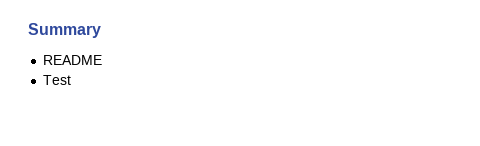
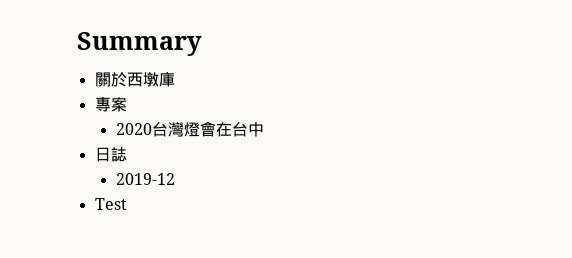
[43,55,103,65] README -> [94,72,175,87] [94,97,127,112] [115,121,264,137] [94,147,127,162] [115,173,175,185] 關於西墩庫 // 專案 // 2020台灣燈會在台中 // 日誌 // 2019-12

